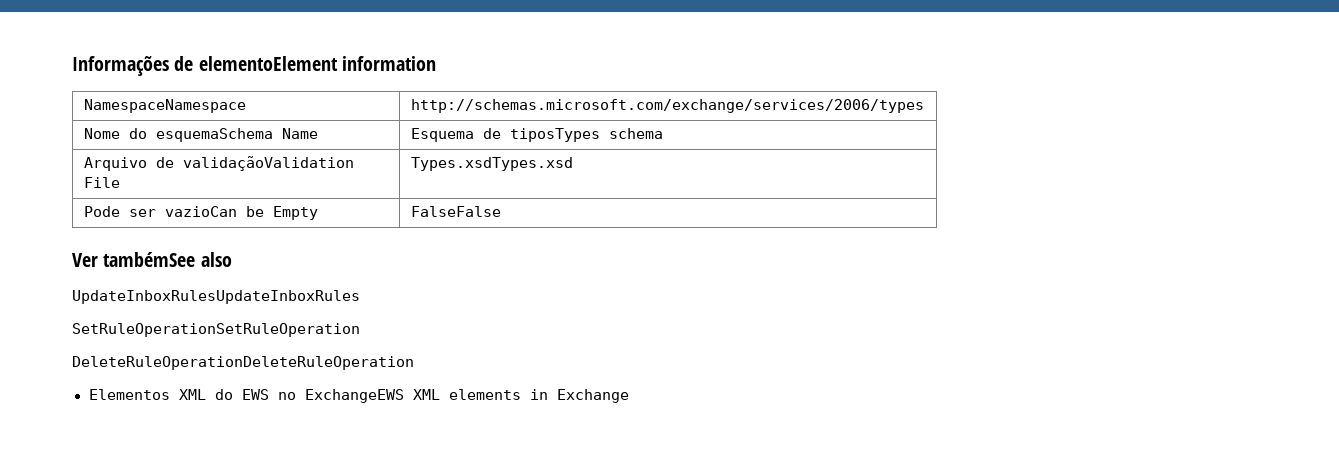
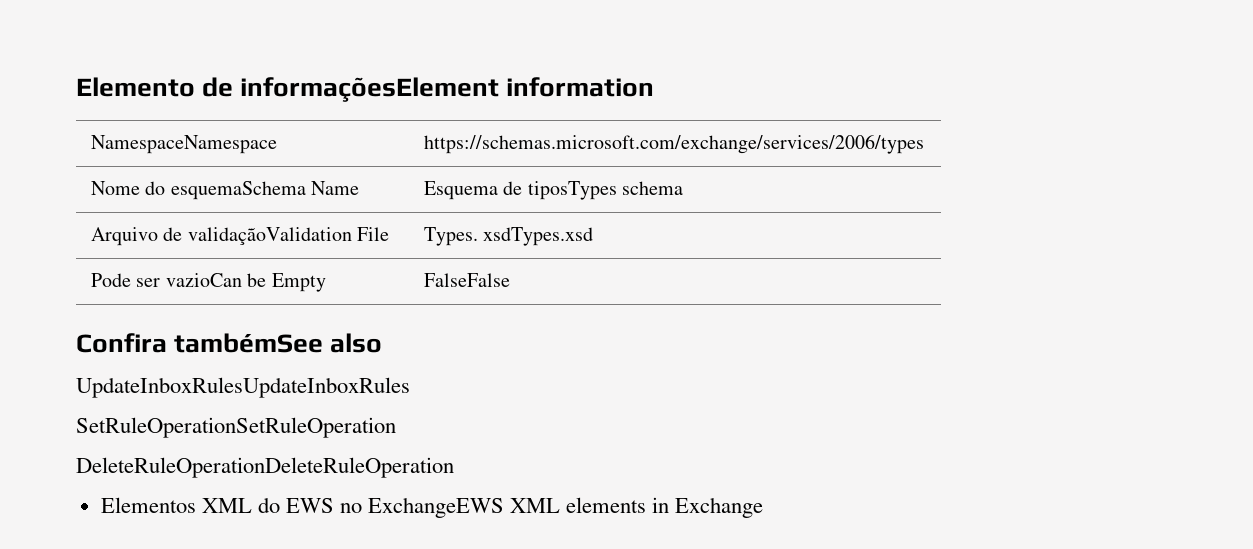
[72,56,338,76] Informações de elementoElement -> [76,77,500,102] Elemento de informaçõesElement
[410,99,924,113] http://schemas.microsoft.com/exchange/services/2006/types -> [423,134,924,154] https://schemas.microsoft.com/exchange/services/2006/types
[410,157,573,171] Types.xsdTypes.xsd -> [423,227,594,246] Types. xsdTypes.xsd
[72,253,98,267] Ver -> [76,333,167,353] Confira

